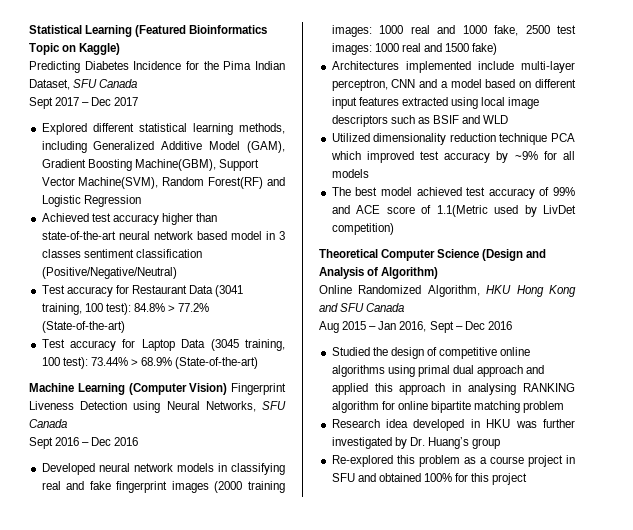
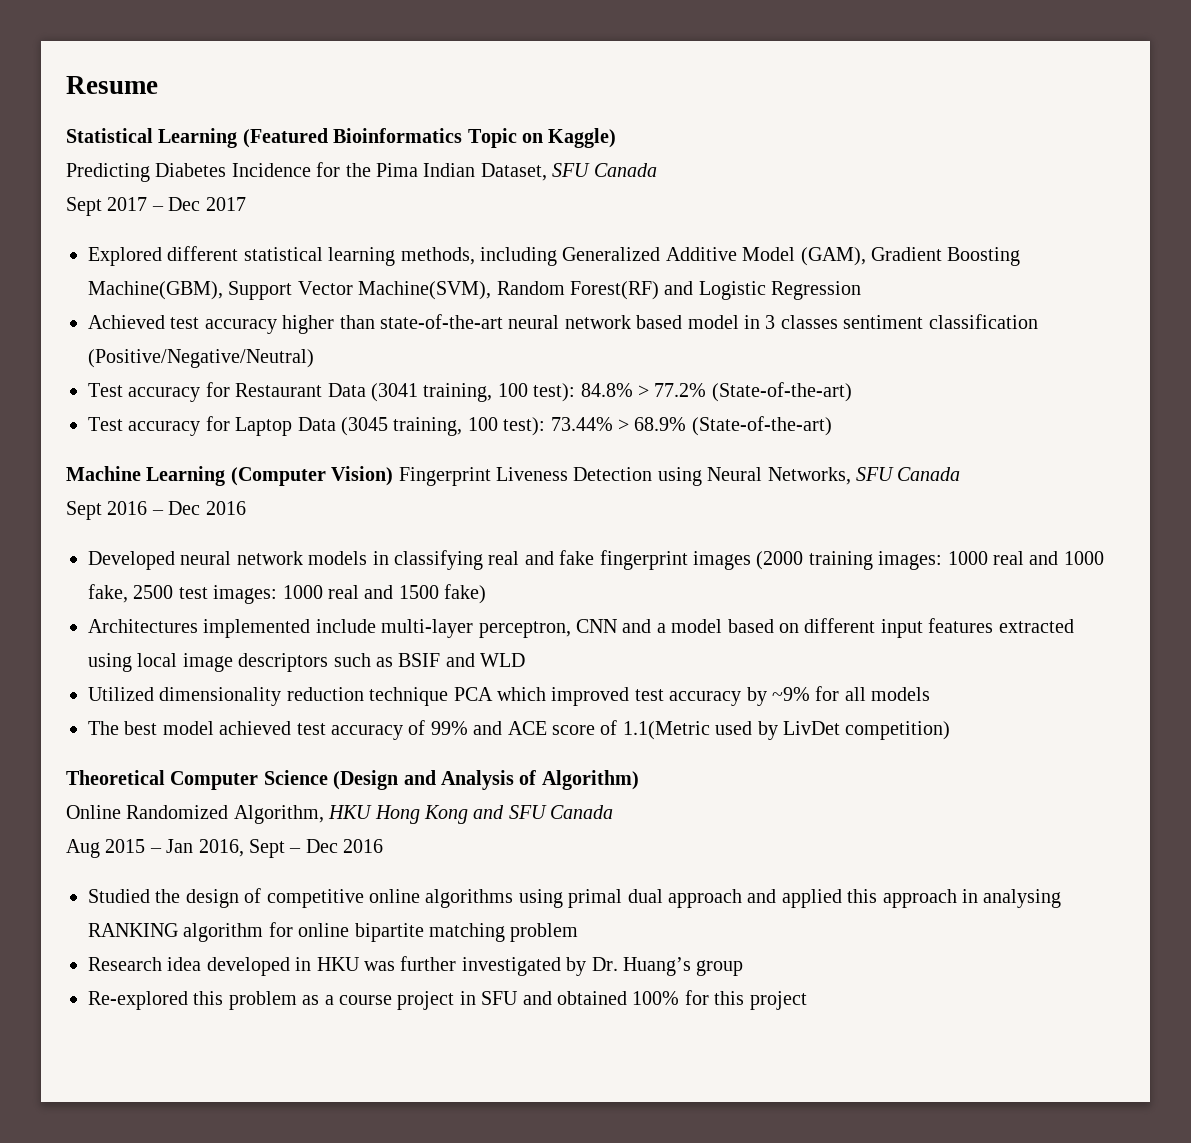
(29, 29) none -> [66,76,158,94] Resume //

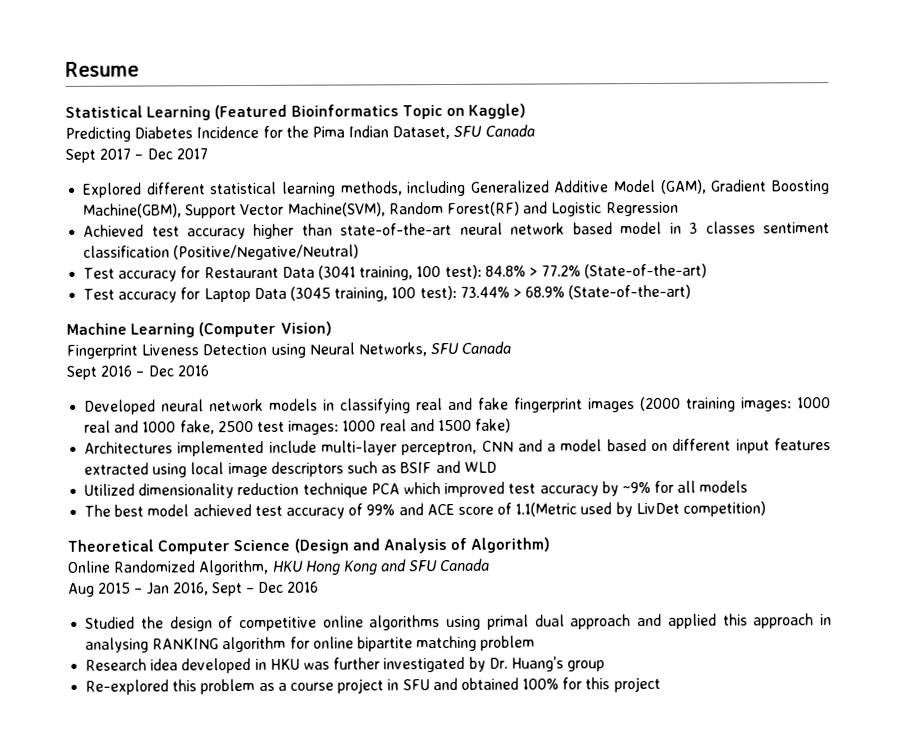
(394, 476) none -> (332, 328) //

